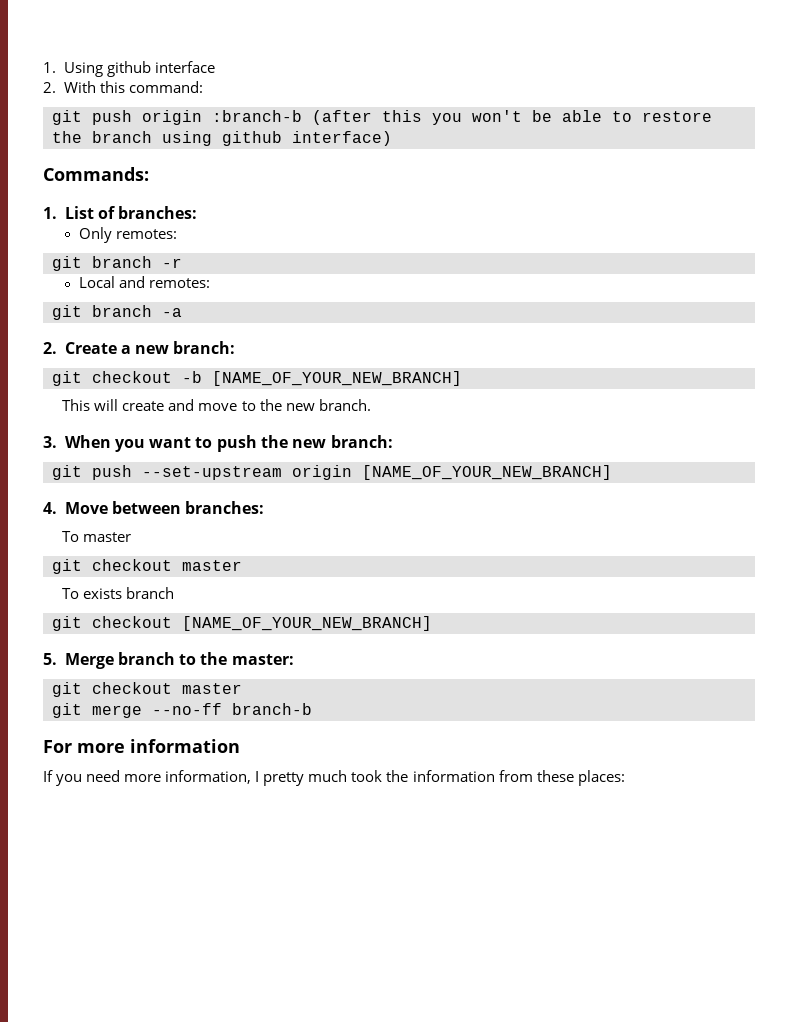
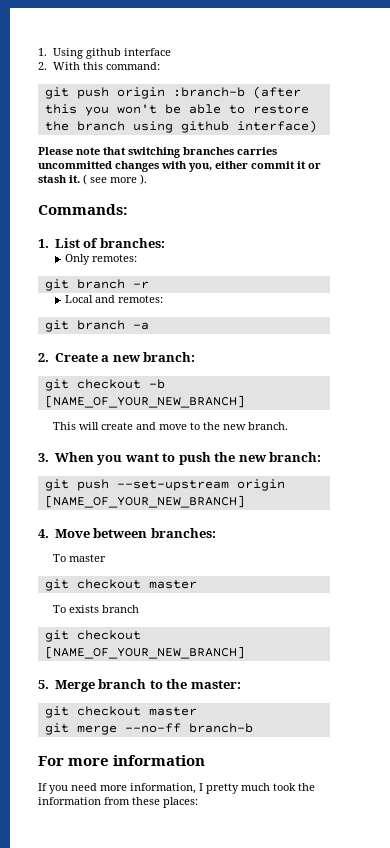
(392, 138) none -> [38,147,277,158] [38,161,321,172] [38,174,147,185] // Please note that switching branches carries uncommitted changes with you, either commit it or stash it. ( see more ).

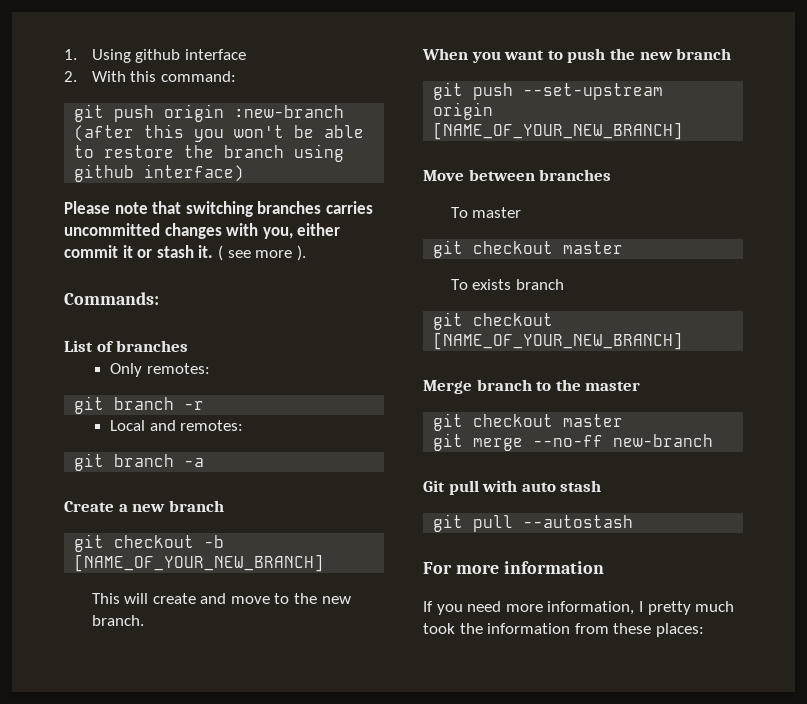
[172,87,245,97] :branch-b -> [234,105,345,118] :new-branch
[38,239,49,248] 1. -> (159, 298) none
[99,238,165,248] branches: -> [116,340,189,352] branches
[38,353,49,362] 2. -> (205, 462) none
[143,352,196,362] branch: -> [168,500,224,512] branch
[38,453,49,462] 3. -> (144, 620) none
[269,452,322,462] branch: -> [676,48,732,60] branch
[38,529,49,538] 4. -> (684, 131) none
[150,528,216,538] branches: -> [539,169,612,181] branches
[38,680,49,689] 5. -> (684, 341) none
[190,680,241,689] master: -> [585,381,641,391] master
[188,723,253,733] branch-b -> [613,434,714,447] [423,480,602,495] [433,514,634,532] new-branch // Git pull with auto stash // git pull --autostash

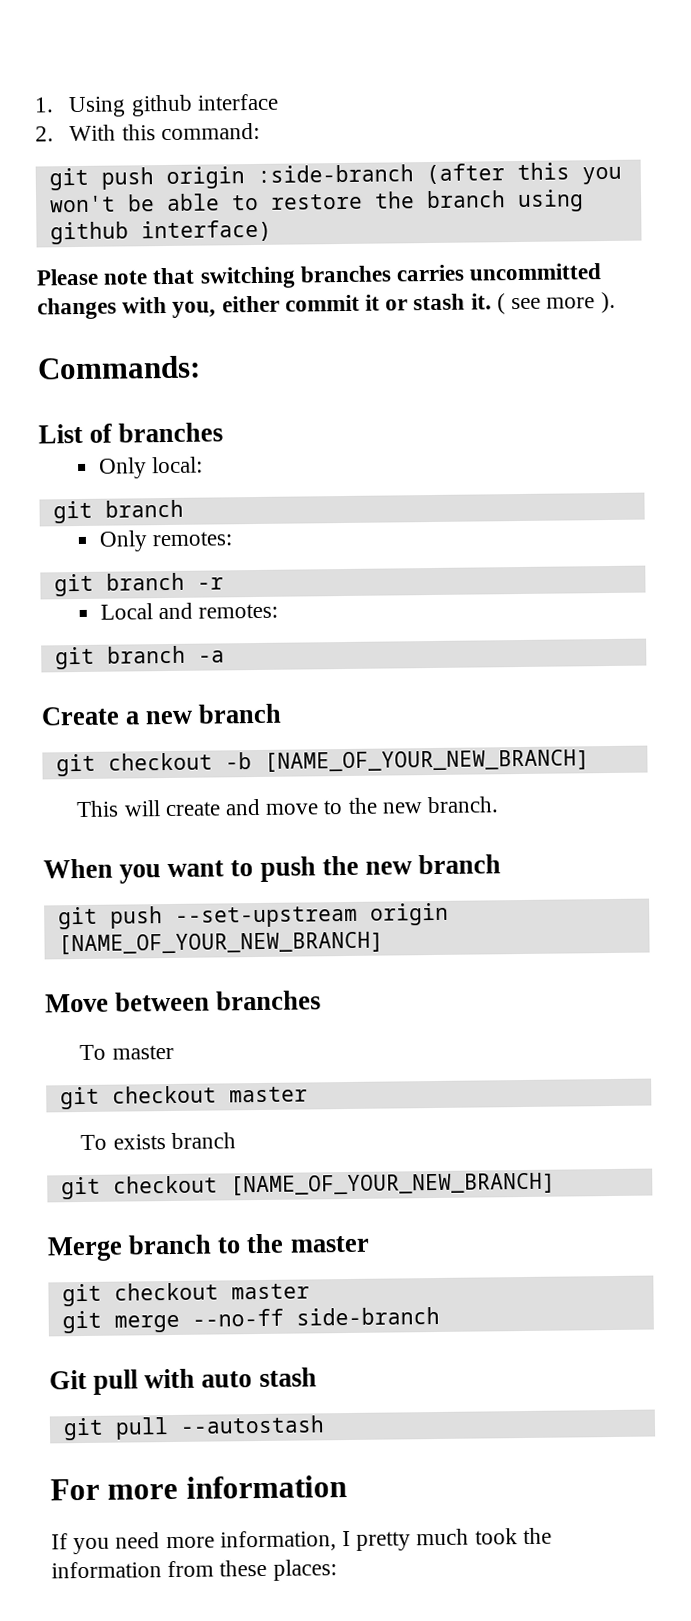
[234,105,345,118] :new-branch -> [256,164,414,183] :side-branch
(189, 346) none -> [97,456,203,479] [52,499,184,524] // Only local: // git branch
[613,434,714,447] new-branch -> [295,1306,440,1326] side-branch

